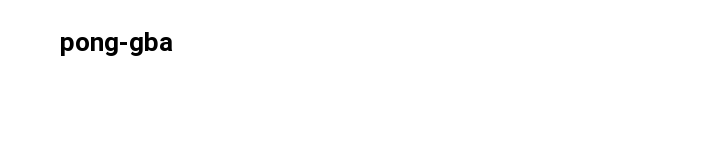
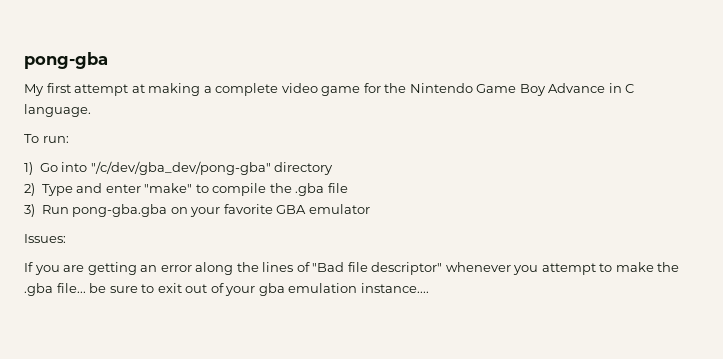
(173, 44) none -> [24,83,635,96] [24,104,91,117] [24,134,69,143] [24,161,334,175] [24,183,348,196] [24,204,370,217] [24,234,66,243] [24,262,680,275] [24,283,429,296] // My first attempt at making a complete video game for the Nintendo Game Boy Advance in C language. // To run: // 1) Go into "/c/dev/gba_dev/pong-gba" directory // 2) Type and enter "make" to compile the .gba file // 3) Run pong-gba.gba on your favorite GBA emulator // Issues: // If you are getting an error along the lines of "Bad file descriptor" whenever you attempt to make the .gba file... be sure to exit out of your gba emulation instance....

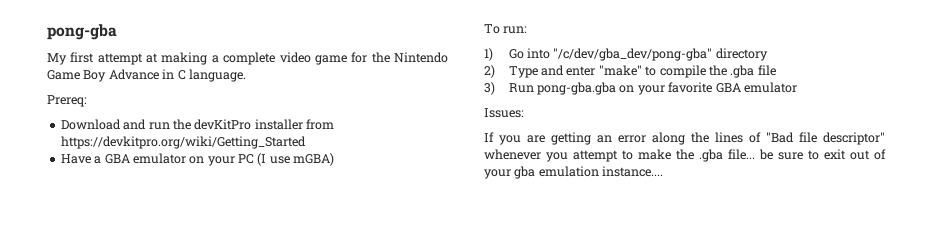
(91, 110) none -> [47,95,87,107] [60,119,334,130] [60,136,306,149] [60,153,335,166] // Prereq: // Download and run the devKitPro installer from https://devkitpro.org/wiki/Getting_Started // Have a GBA emulator on your PC (I use mGBA)

